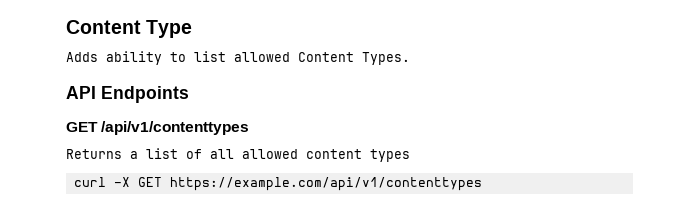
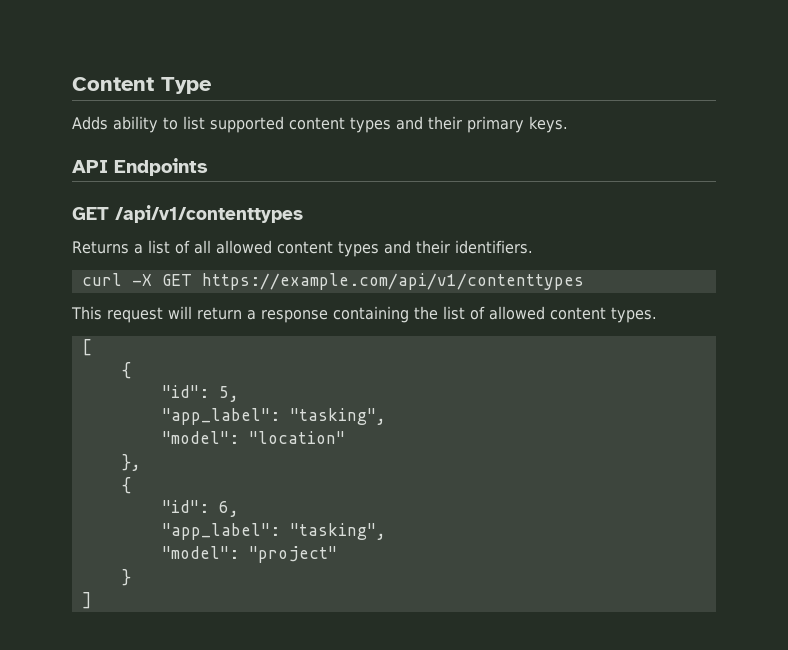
[234,52,410,65] allowed Content Types. -> [210,116,568,133] supported content types and their primary keys.
(410, 155) none -> [384,240,533,254] and their identifiers.
(482, 184) none -> [71,306,657,323] [81,339,92,356] [121,362,131,379] [161,385,239,402] [161,408,386,425] [161,431,345,444] [121,454,141,471] [121,477,131,494] [161,500,239,517] [161,523,386,540] [161,546,337,563] [121,569,131,586] [81,592,92,609] // This request will return a response containing the list of allowed content types. // [ // { // "id": 5, // "app_label": "tasking", // "model": "location" // }, // { // "id": 6, // "app_label": "tasking", // "model": "project" // } // ]

